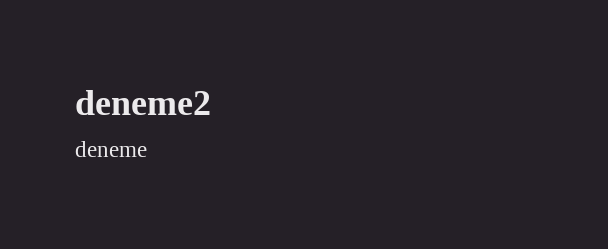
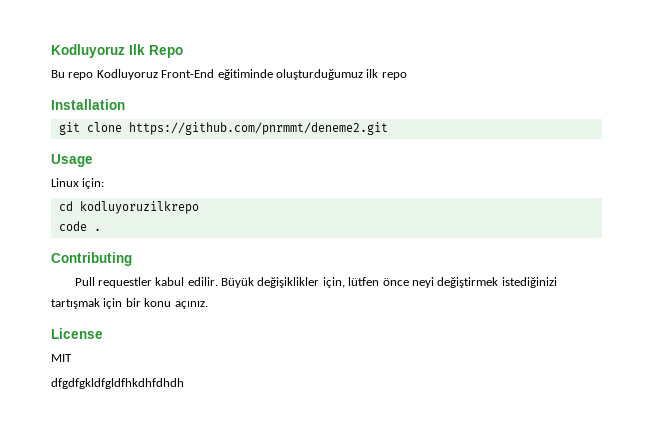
[75,90,211,115] [75,141,147,157] deneme2 // deneme -> [51,44,183,58] [51,69,407,80] [51,99,125,110] [58,122,388,135] [51,154,93,167] [51,178,105,189] [58,201,199,214] [58,221,101,231] [51,252,132,266] [74,277,557,288] [51,298,208,309] [51,328,103,339] [51,354,72,362] [51,378,184,389] Kodluyoruz Ilk Repo // Bu repo Kodluyoruz Front-End eğitiminde oluşturduğumuz ilk repo // Installation // git clone https://github.com/pnrmmt/deneme2.git // Usage // Linux için: // cd kodluyoruzilkrepo // code . // Contributing // Pull requestler kabul edilir. Büyük değişiklikler için, lütfen önce neyi değiştirmek istediğinizi tartışmak için bir konu açınız. // License // MIT // dfgdfgkldfgldfhkdhfdhdh

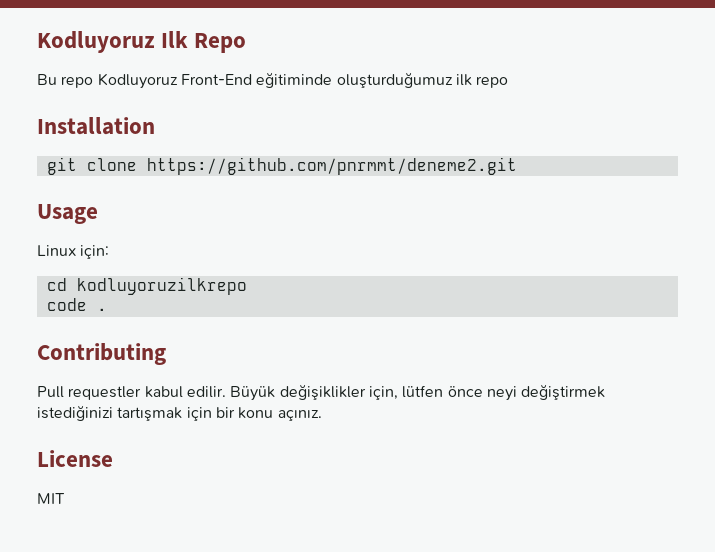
[51,378,184,389] // dfgdfgkldfgldfhkdhfdhdh -> (65, 498) none

